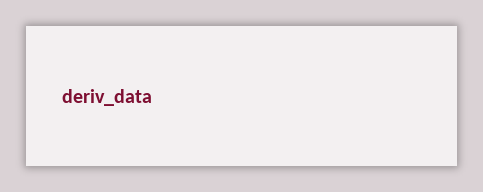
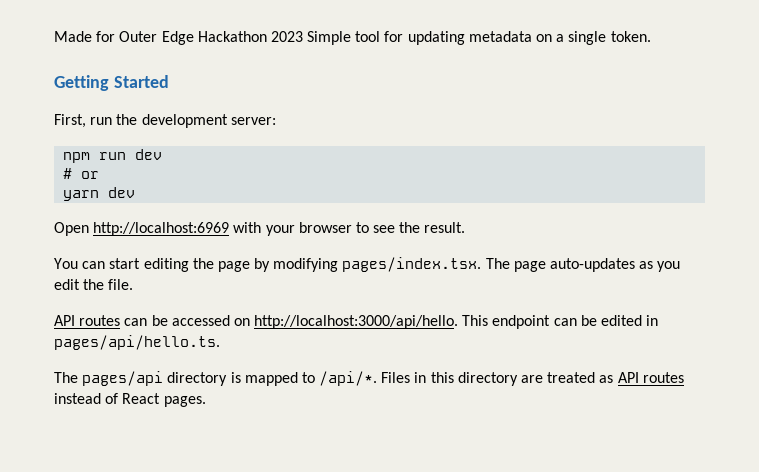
[62,89,152,106] deriv_data -> [54,31,651,45] [54,75,169,91] [54,114,276,128] [63,149,163,163] [63,168,100,179] [63,187,136,201] [54,222,466,236] [54,257,681,272] [54,279,134,290] [54,315,659,329] [54,335,220,350] [54,371,684,386] [54,393,206,407] Made for Outer Edge Hackathon 2023 Simple tool for updating metadata on a single token. // Getting Started // First, run the development server: // npm run dev // # or // yarn dev // Open http://localhost:6969 with your browser to see the result. // You can start editing the page by modifying pages/index.tsx. The page auto-updates as you edit the file. // API routes can be accessed on http://localhost:3000/api/hello. This endpoint can be edited in pages/api/hello.ts. // The pages/api directory is mapped to /api/*. Files in this directory are treated as API routes instead of React pages.

